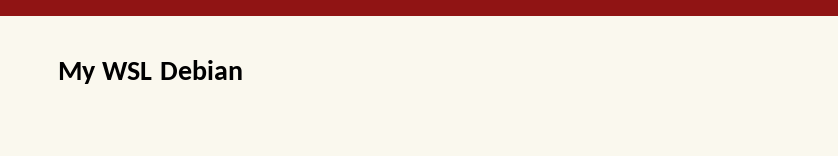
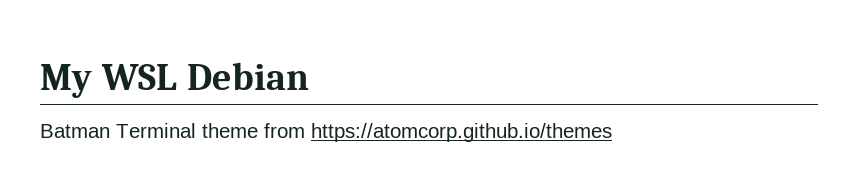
(243, 70) none -> [40,123,612,142] // Batman Terminal theme from https://atomcorp.github.io/themes

